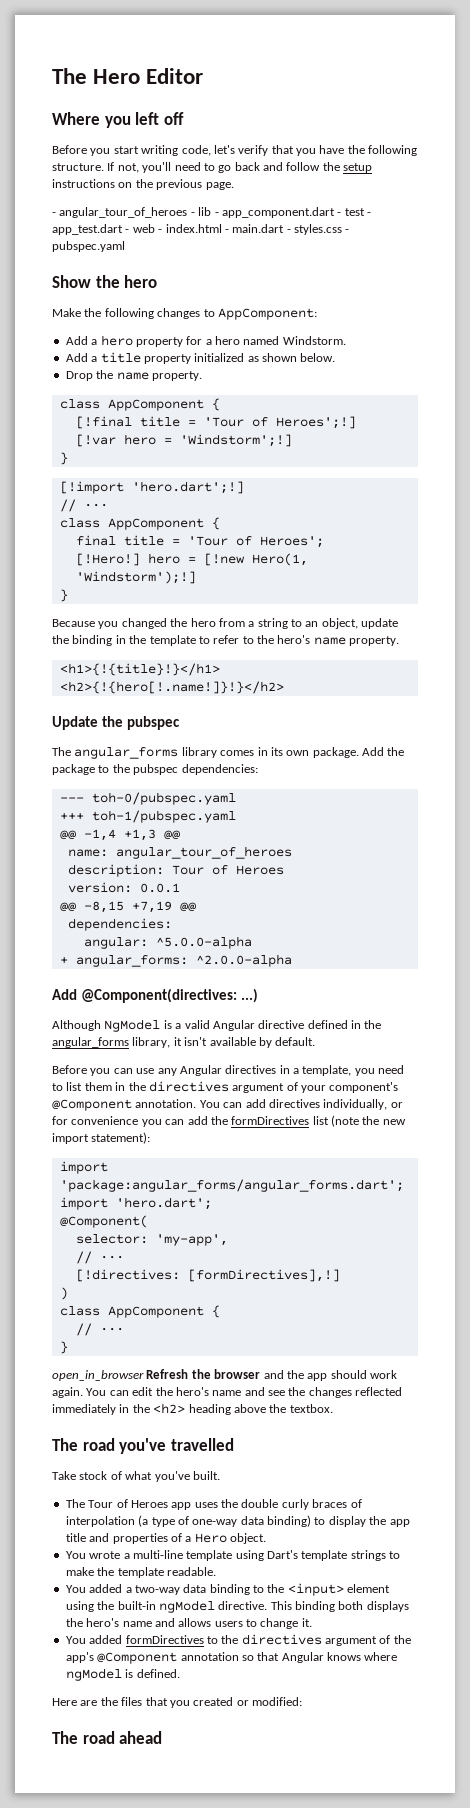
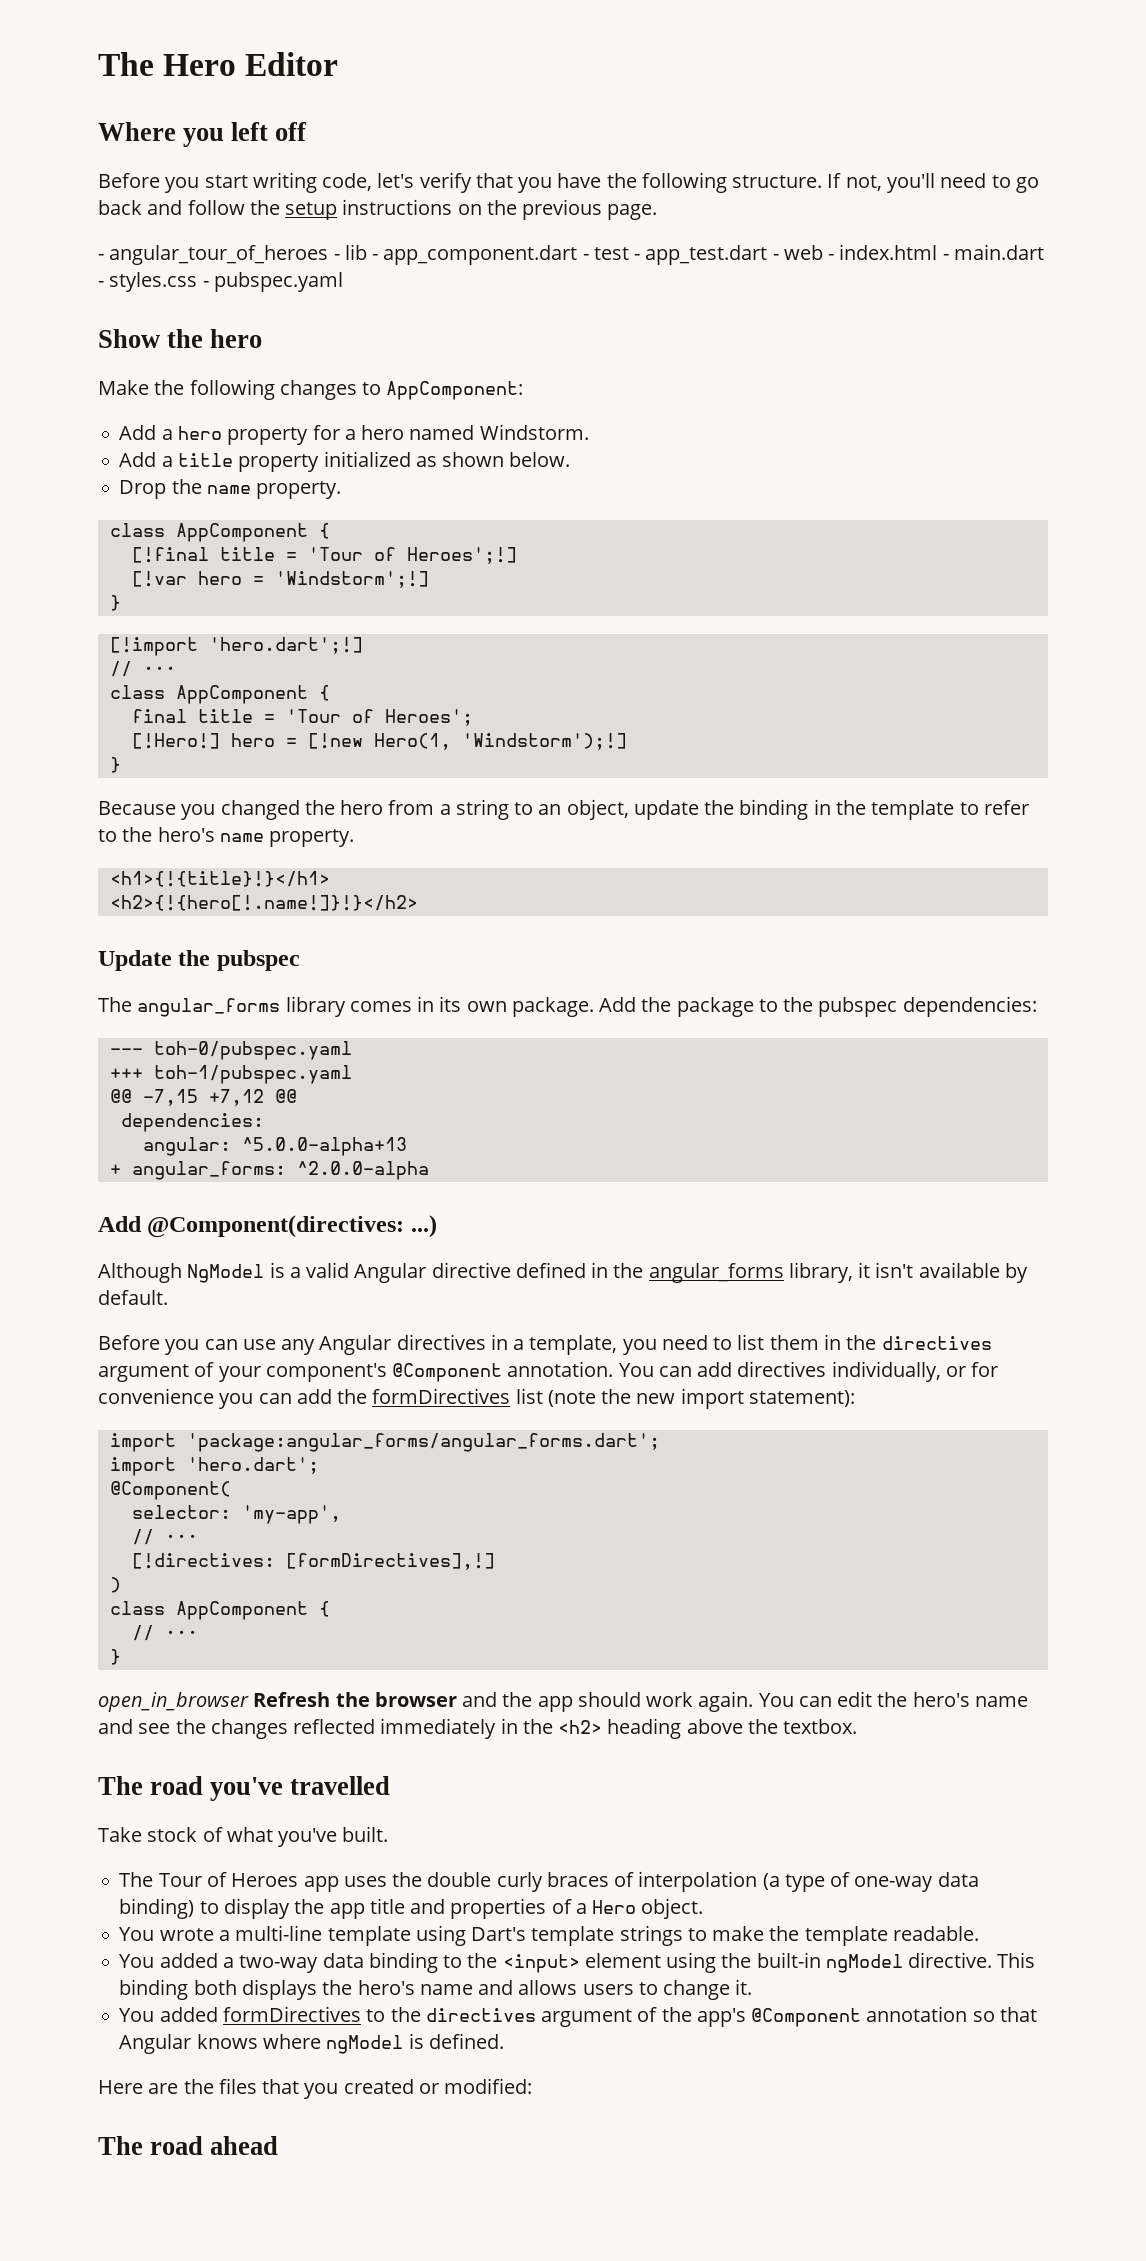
[83,829,180,841] [67,846,292,859] [67,864,284,877] [67,882,180,893] [59,901,172,913] -1,4 +1,3 @@ // name: angular_tour_of_heroes // description: Tour of Heroes // version: 0.0.1 // @@ -8,15 +7,19 -> [142,1089,264,1106] -7,15 +7,12
[155,936,252,949] ^5.0.0-alpha -> [241,1137,407,1156] ^5.0.0-alpha+13

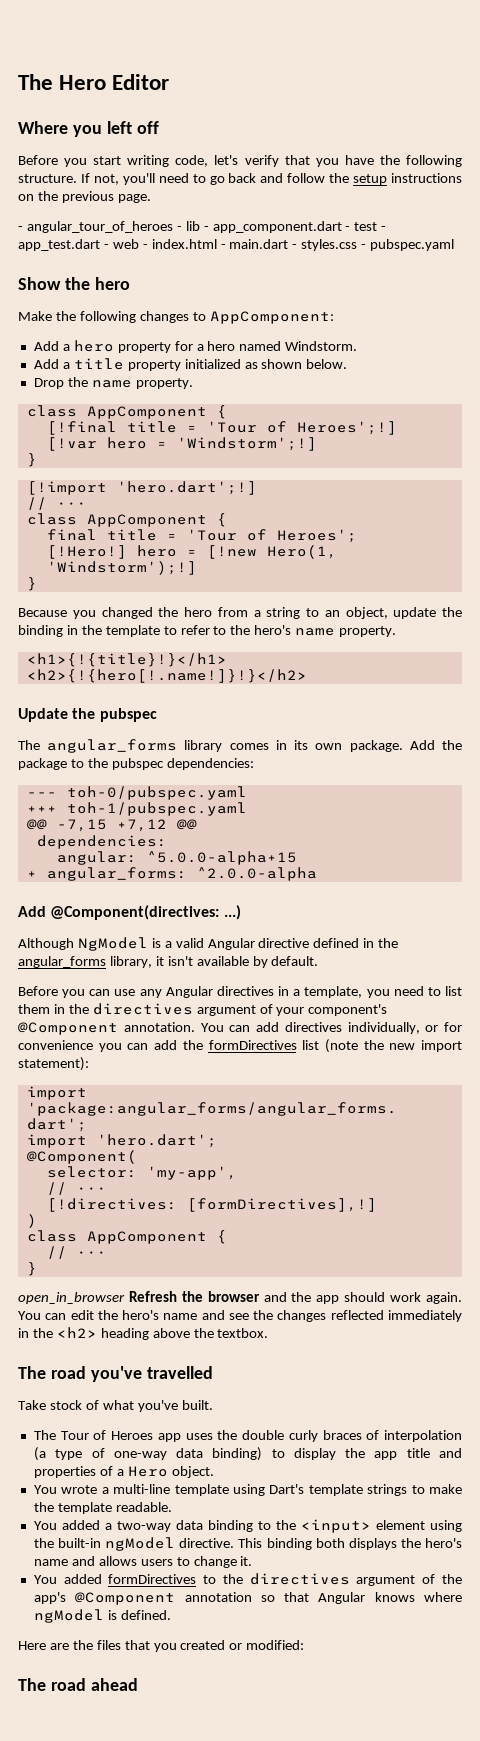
[241,1137,407,1156] ^5.0.0-alpha+13 -> [146,851,297,865] ^5.0.0-alpha+15

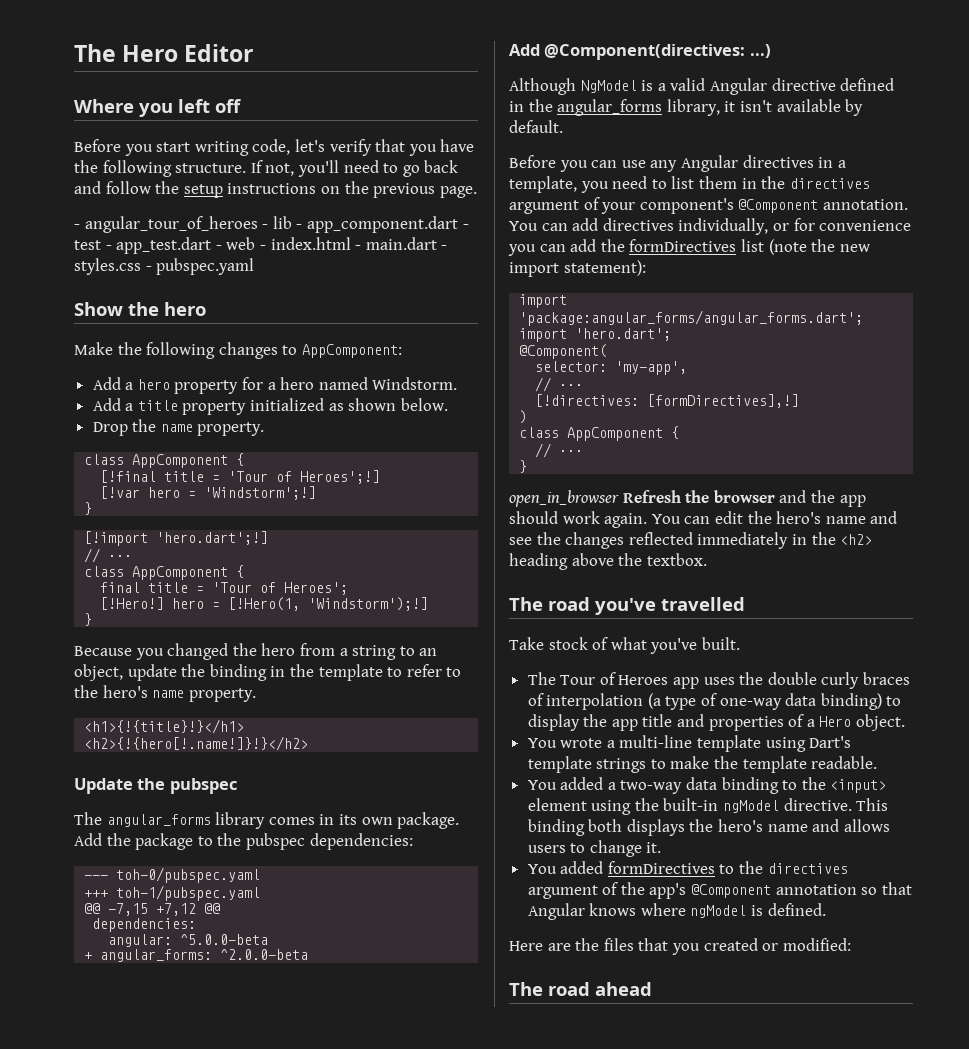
[206,545,337,559] [!new Hero(1, -> [228,597,301,611] [!Hero(1,
[146,851,297,865] ^5.0.0-alpha+15 -> [180,934,269,945] ^5.0.0-beta
[196,867,317,881] ^2.0.0-alpha -> [220,949,309,960] ^2.0.0-beta

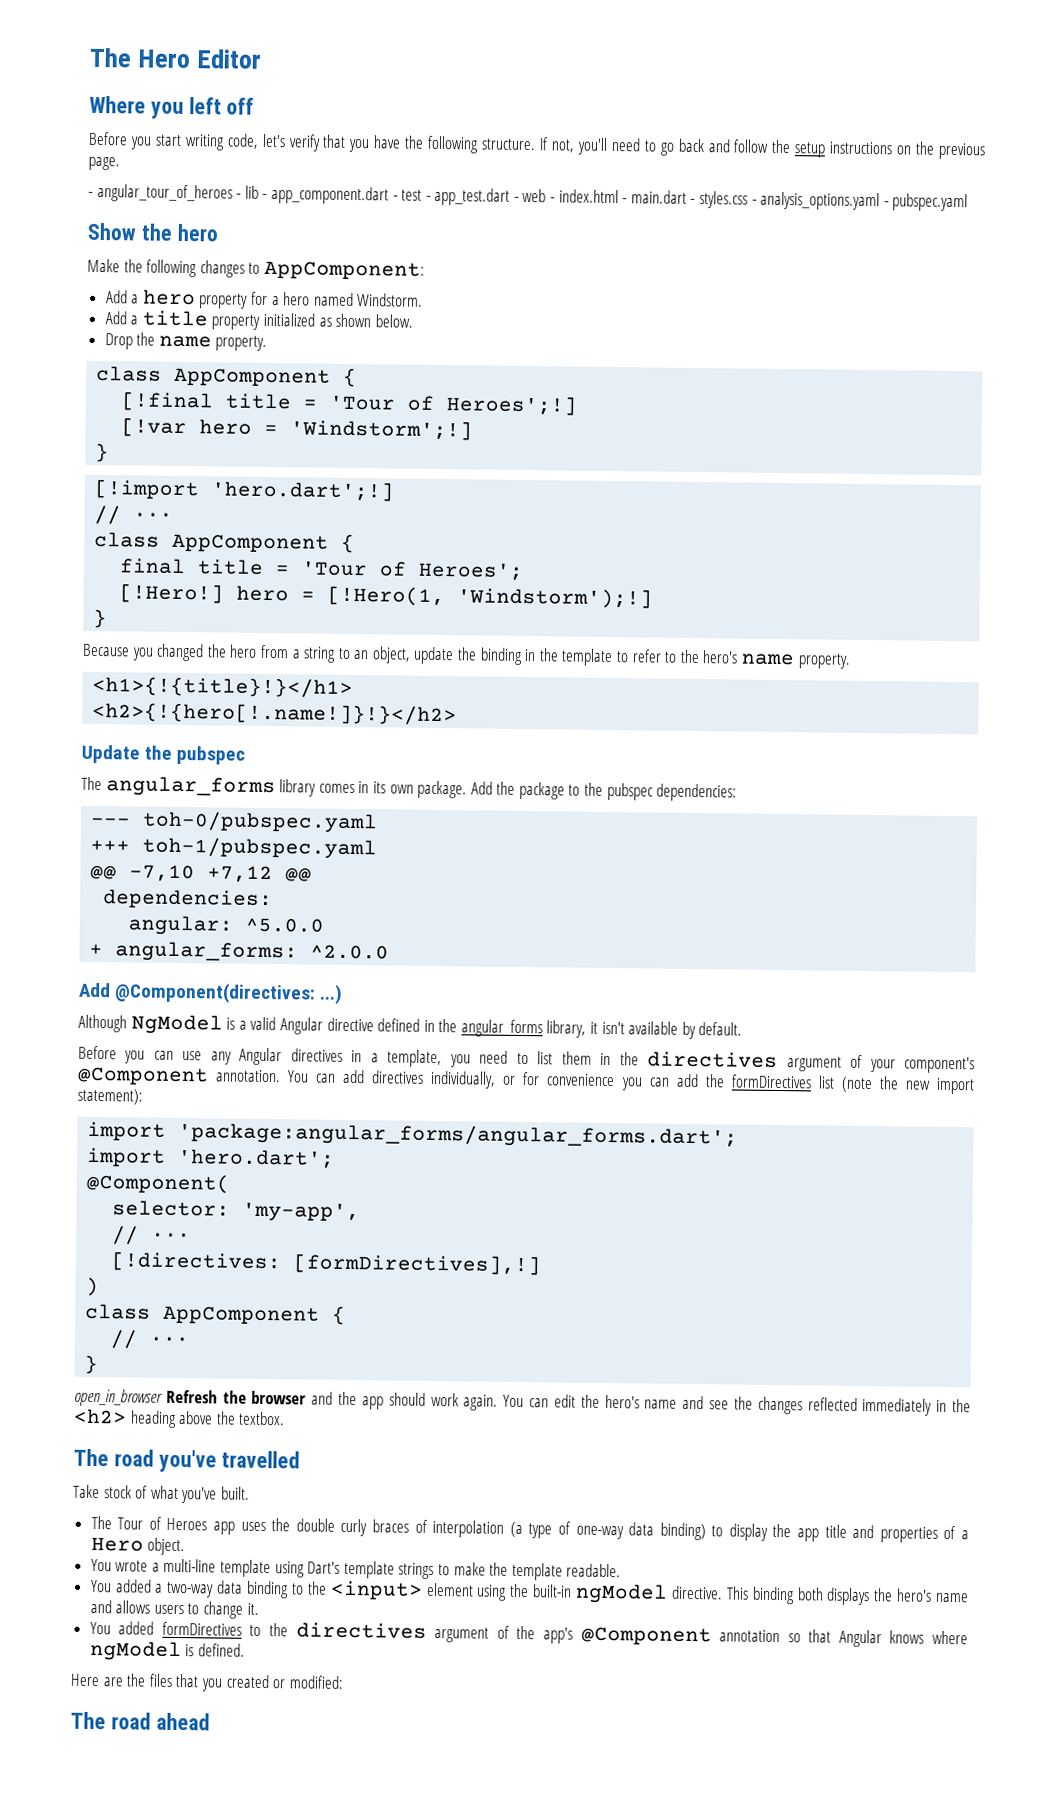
(152, 268) none -> [760,191,889,211] analysis_options.yaml -
[108,903,149,916] -7,15 -> [129,864,196,883] -7,10
[180,934,269,945] ^5.0.0-beta -> [245,917,325,933] ^5.0.0
[220,949,309,960] ^2.0.0-beta -> [310,944,390,960] ^2.0.0

